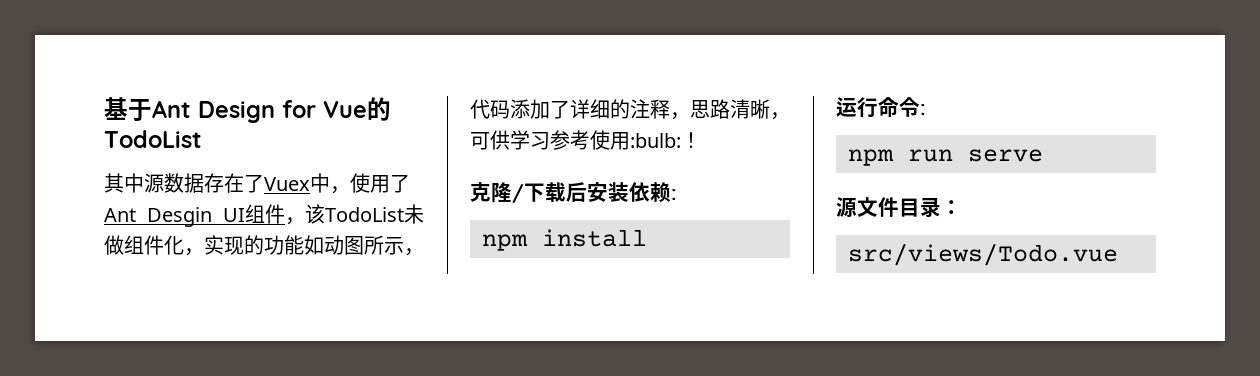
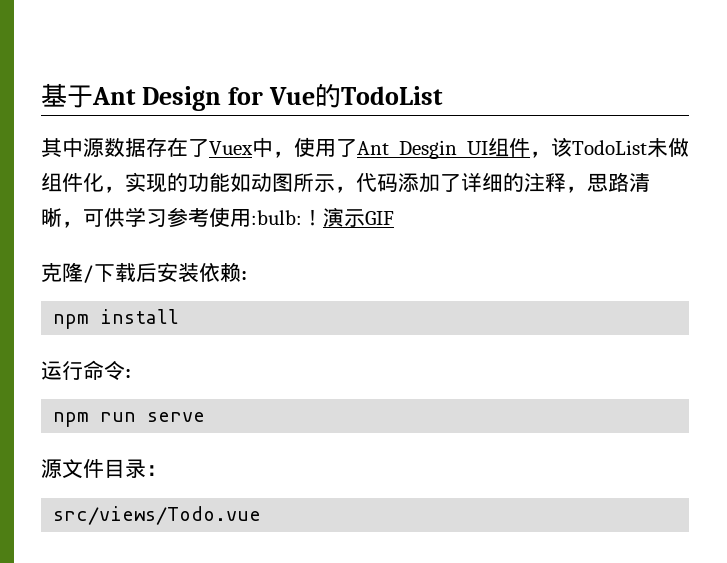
(701, 140) none -> [323,208,394,227] 演示GIF

